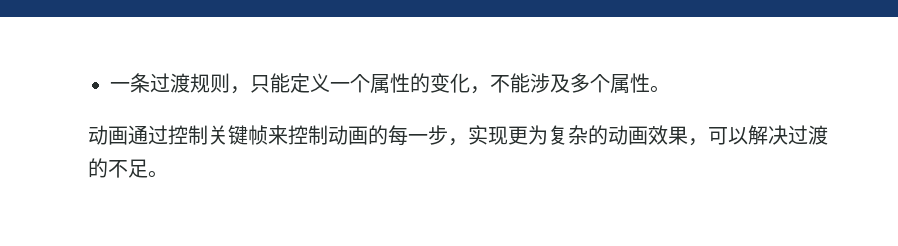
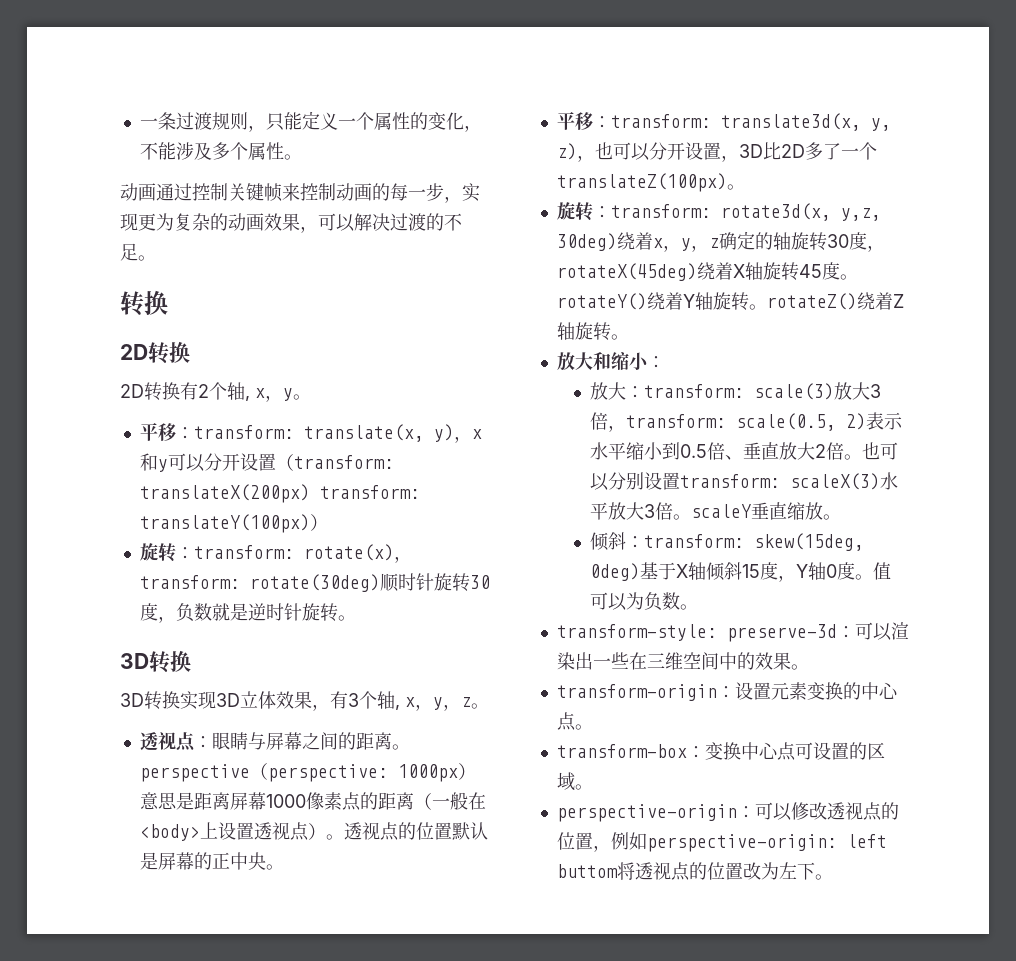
(168, 174) none -> [120,290,168,316] [120,341,190,364] [120,382,311,402] [139,423,482,443] [139,453,394,472] [139,484,420,503] [139,514,328,533] [139,543,412,563] [139,573,490,592] [139,603,356,623] [120,650,191,673] [120,691,489,711] [139,732,410,752] [139,763,476,782] [139,792,486,811] [139,822,488,841] [139,852,284,870] [556,112,891,131] [556,142,877,162] [556,173,745,192] [556,202,881,221] [556,231,885,252] [556,262,858,281] [556,292,904,311] [556,322,629,341] [556,352,665,371] [590,382,882,400] [590,412,904,432] [590,442,899,460] [590,472,899,491] [590,502,842,520] [590,532,865,551] [590,562,892,582] [590,592,699,611] [556,622,909,642] [556,652,809,670] [556,682,898,701] [556,712,593,731] [556,742,885,761] [556,772,593,791] [556,802,899,822] [556,832,887,852] [556,862,833,881] // 转换 // 2D转换 // 2D转换有2个轴, x，y。 // 平移：transform: translate(x, y)，x和y可以分开设置（transform: translateX(200px) transform: translateY(100px)） // 旋转：transform: rotate(x)，transform: rotate(30deg)顺时针旋转30度，负数就是逆时针旋转。 // 3D转换 // 3D转换实现3D立体效果，有3个轴, x，y，z。 // 透视点：眼睛与屏幕之间的距离。perspective（perspective: 1000px）意思是距离屏幕1000像素点的距离（一般在<body>上设置透视点）。透视点的位置默认是屏幕的正中央。 // 平移：transform: translate3d(x, y, z)，也可以分开设置，3D比2D多了一个translateZ(100px)。 // 旋转：transform: rotate3d(x, y,z, 30deg)绕着x，y，z确定的轴旋转30度，rotateX(45deg)绕着X轴旋转45度。rotateY()绕着Y轴旋转。rotateZ()绕着Z轴旋转。 // 放大和缩小： // 放大：transform: scale(3)放大3倍，transform: scale(0.5, 2)表示水平缩小到0.5倍、垂直放大2倍。也可以分别设置transform: scaleX(3)水平放大3倍。scaleY垂直缩放。 // 倾斜：transform: skew(15deg, 0deg)基于X轴倾斜15度，Y轴0度。值可以为负数。 // transform-style: preserve-3d：可以渲染出一些在三维空间中的效果。 // transform-origin：设置元素变换的中心点。 // transform-box：变换中心点可设置的区域。 // perspective-origin：可以修改透视点的位置，例如perspective-origin: left buttom将透视点的位置改为左下。

